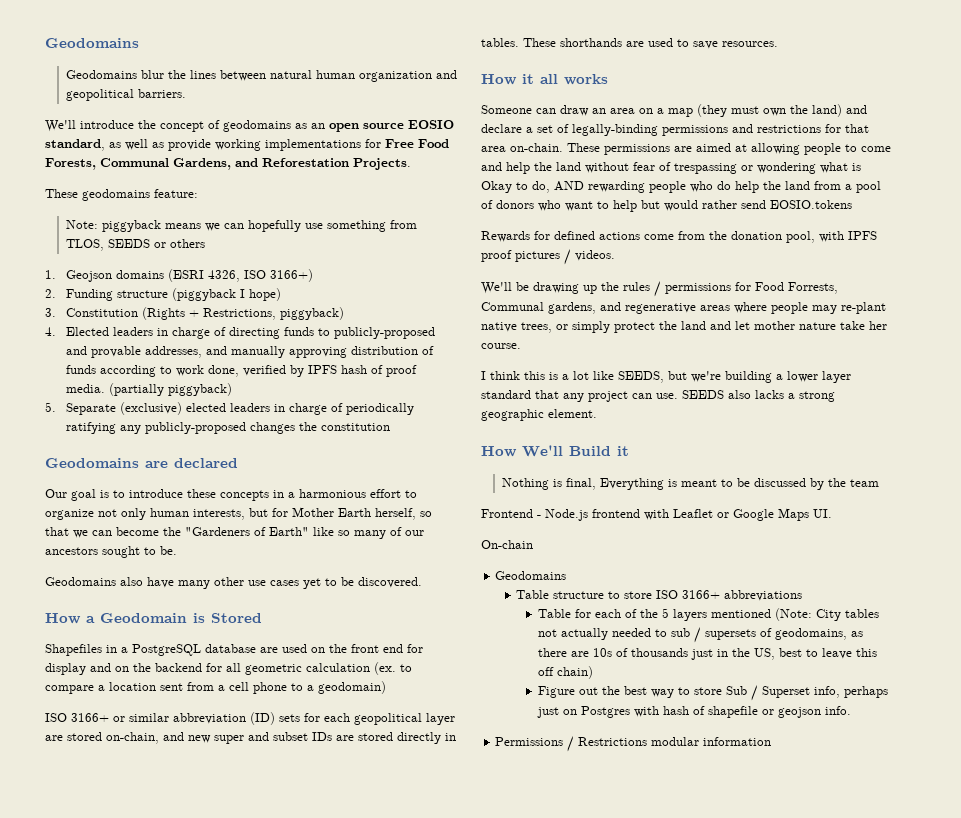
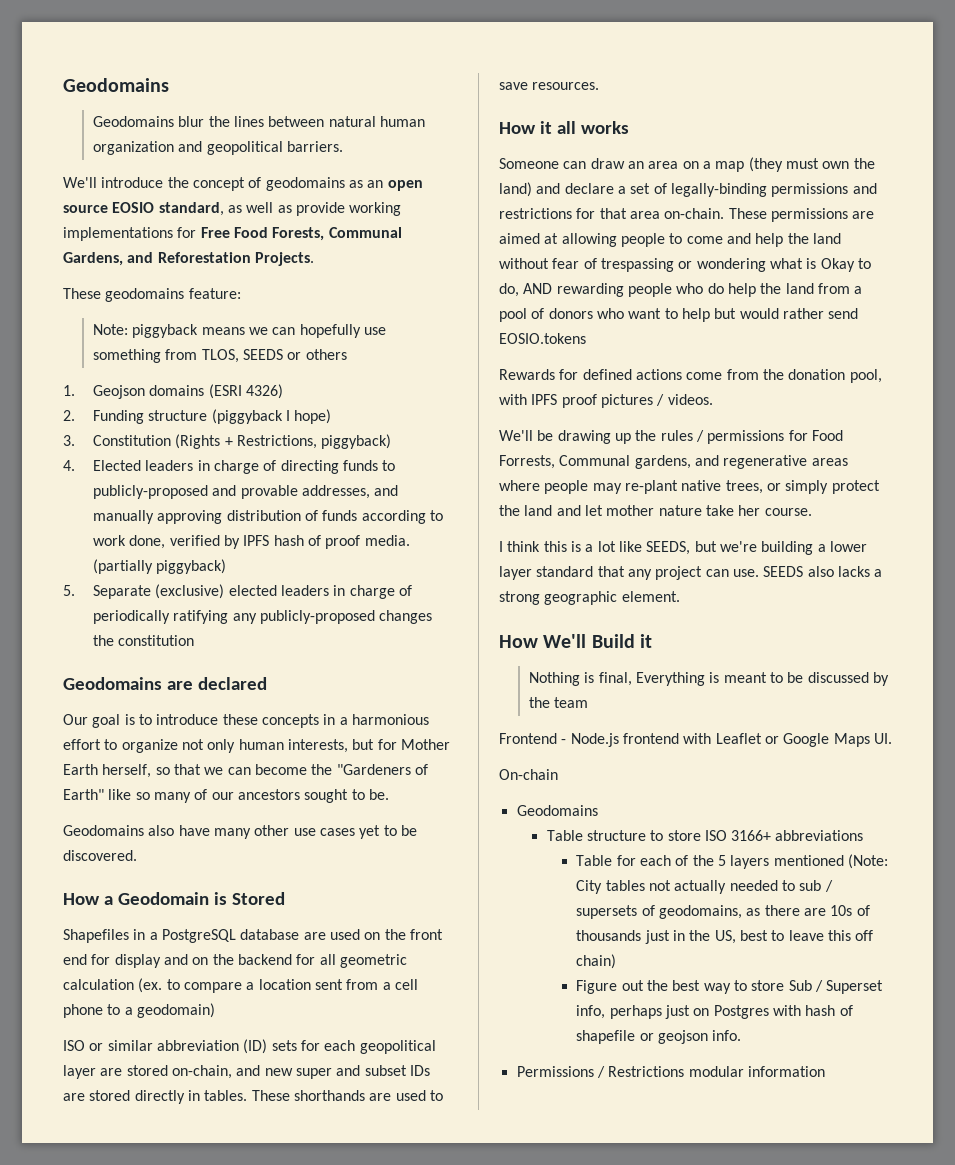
[208,269,314,282] 4326, ISO 3166+) -> [245,384,283,399] 4326)
[71,713,109,722] 3166+ -> (85, 1045) none

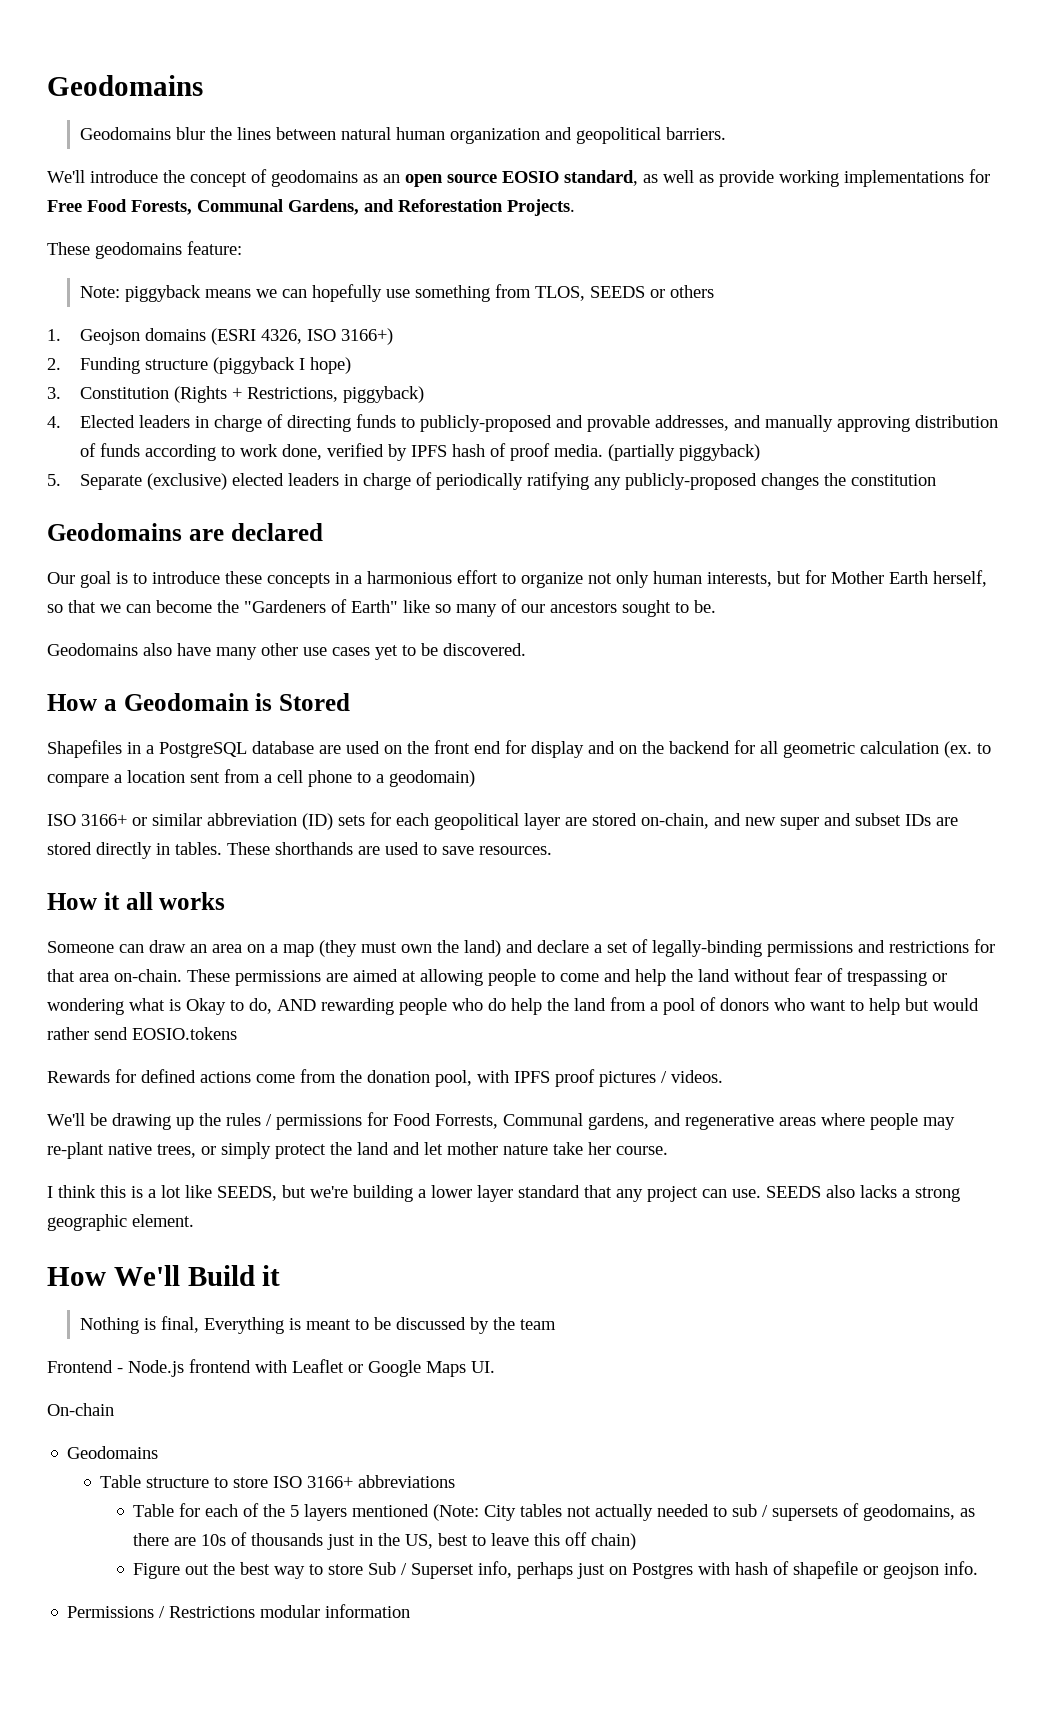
[245,384,283,399] 4326) -> [261,328,394,345] 4326, ISO 3166+)
(85, 1045) none -> [81,814,127,826] 3166+

